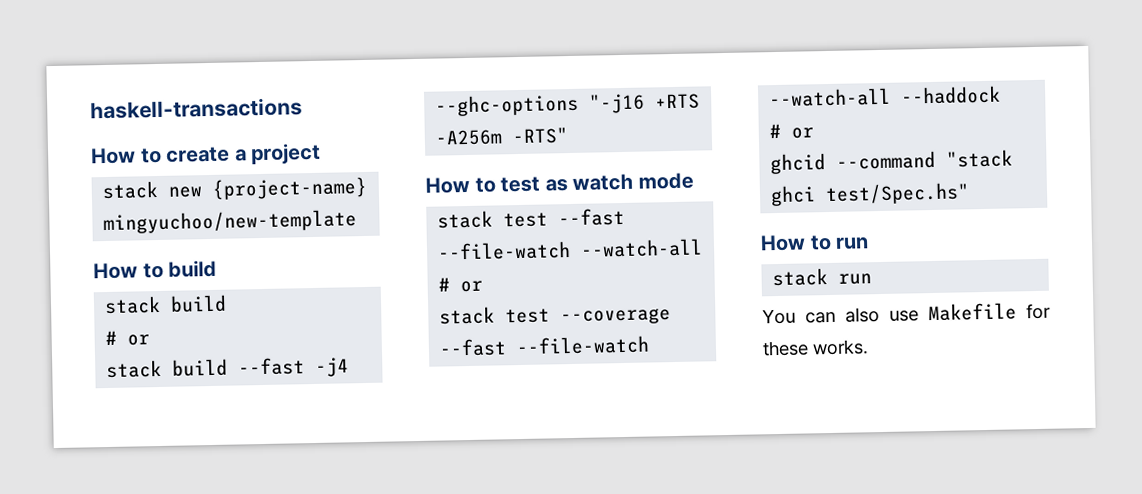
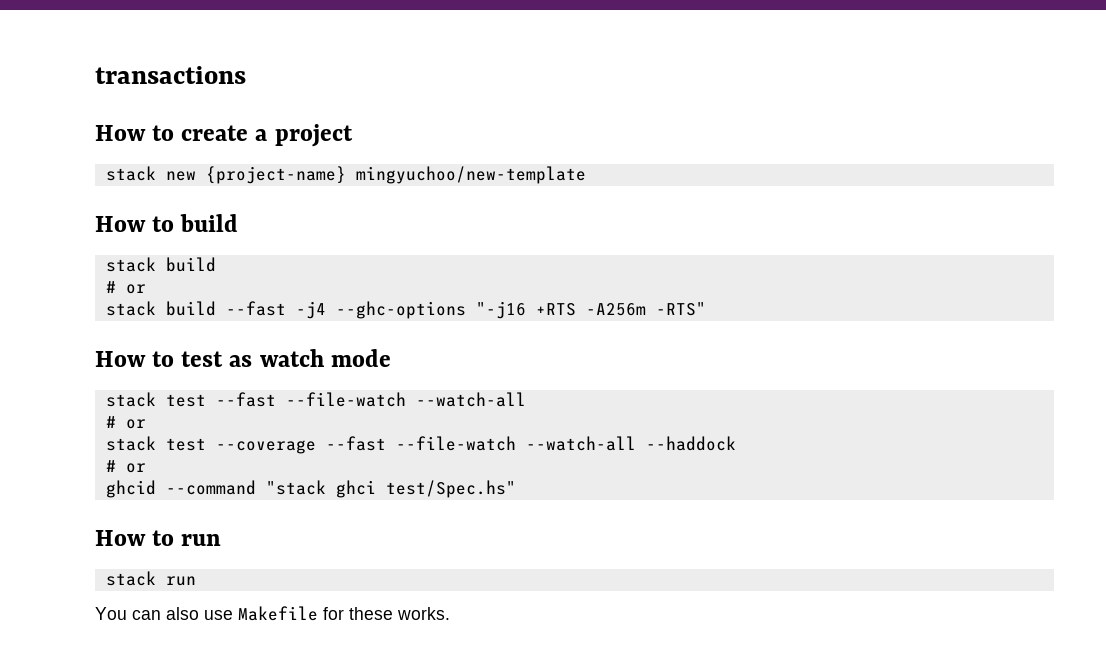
[90,97,303,120] haskell-transactions -> [95,66,246,84] transactions

